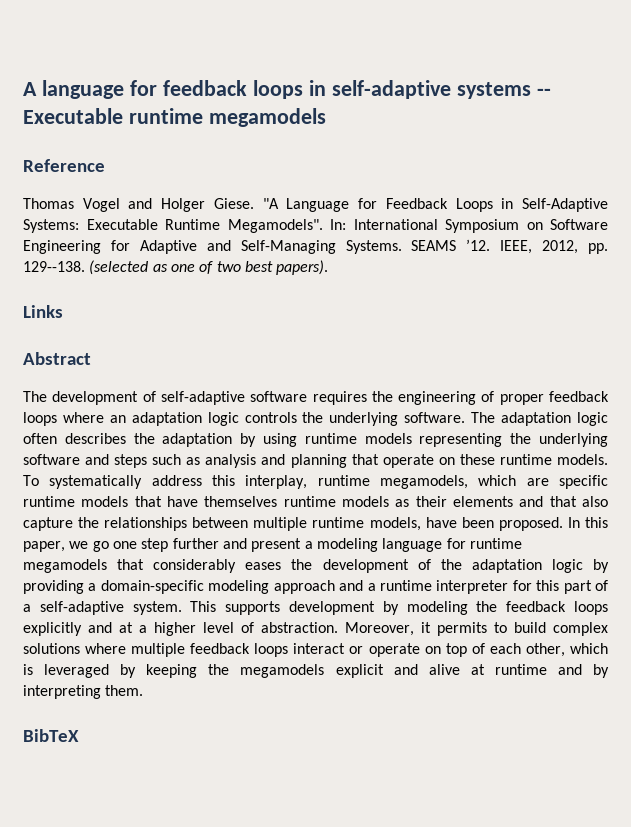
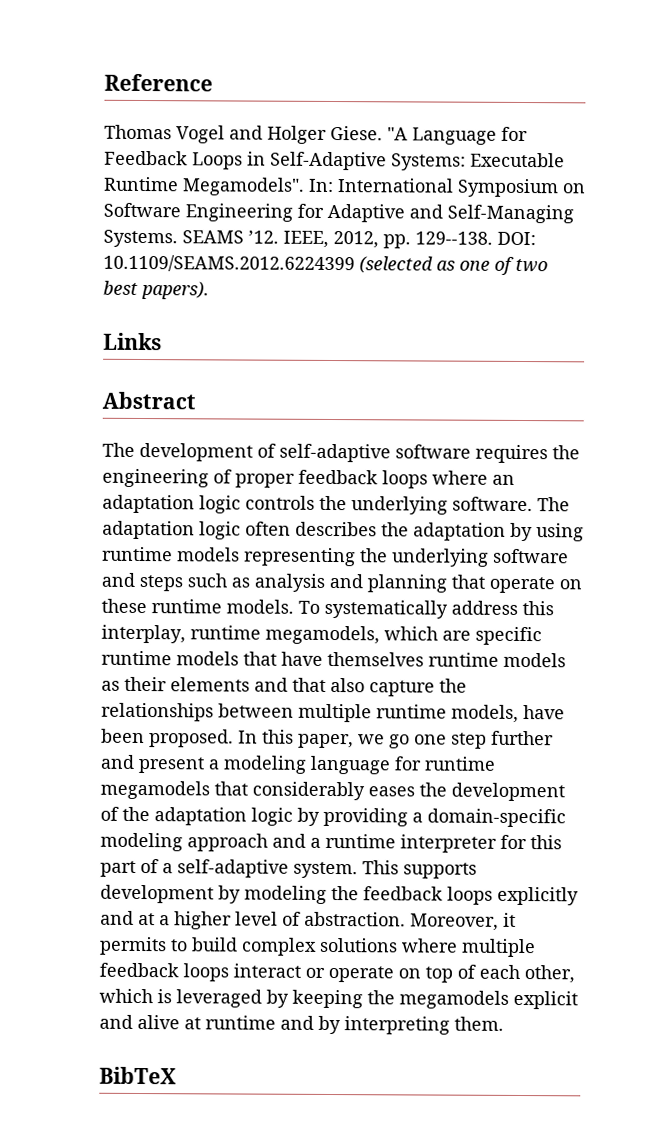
[23,80,551,99] [23,108,326,127] A language for feedback loops in self-adaptive systems -- Executable runtime megamodels // -> (104, 82) none
(85, 266) none -> [497,231,536,246] [103,254,355,273] DOI: 10.1109/SEAMS.2012.6224399

